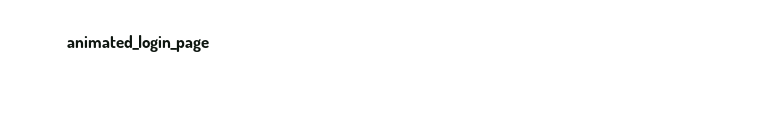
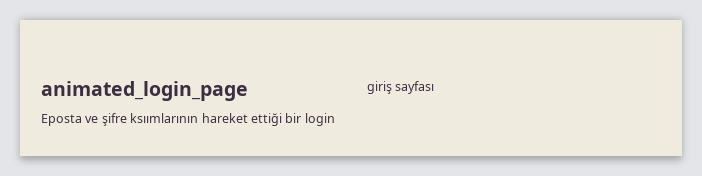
(209, 43) none -> [41,113,335,126] [367,81,435,94] // Eposta ve şifre ksıımlarının hareket ettiği bir login giriş sayfası

